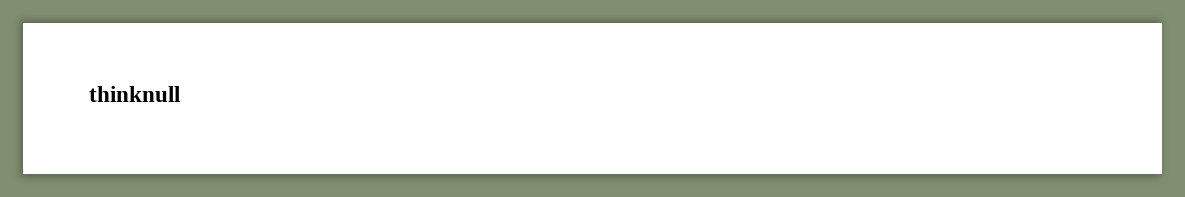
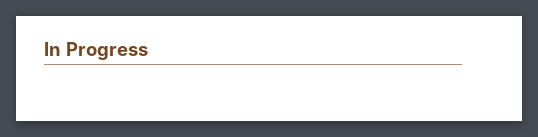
[89,86,180,102] thinknull -> [44,42,148,60] In Progress

